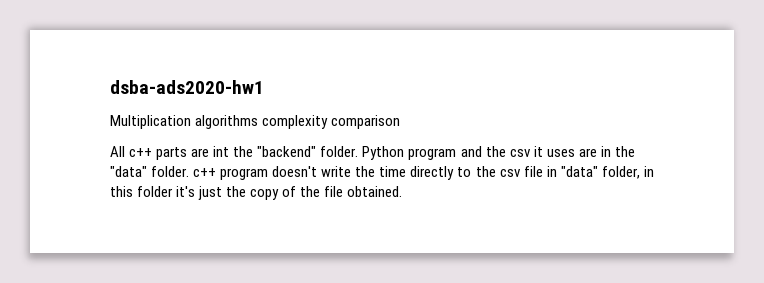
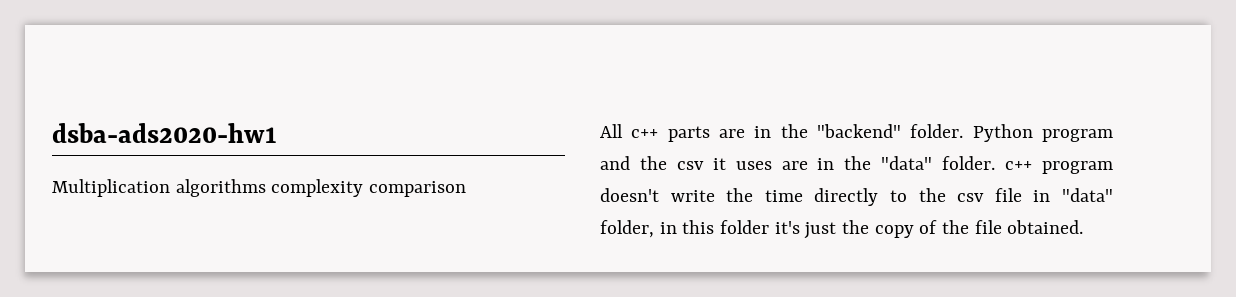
[213,146,230,157] int -> [754,126,772,138] in

